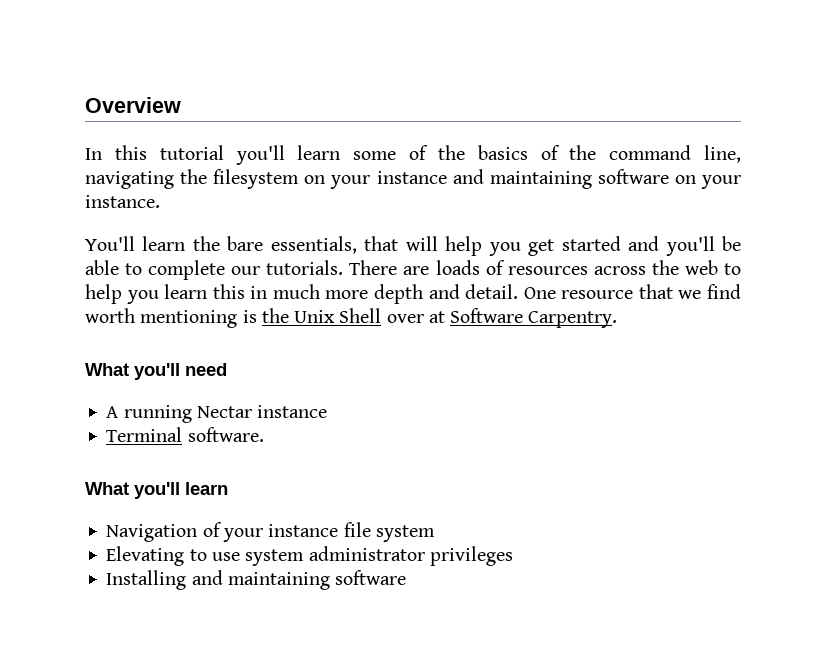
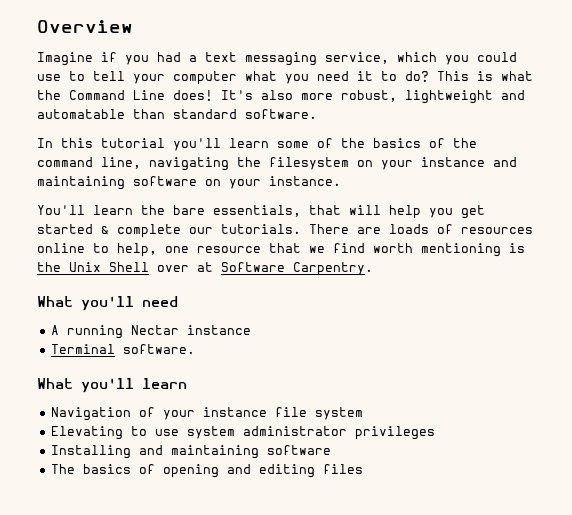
(181, 105) none -> [37,52,517,66] [37,71,533,85] [37,90,525,104] [37,109,317,119] // Imagine if you had a text messaging service, which you could use to tell your computer what you need it to do? This is what the Command Line does! It's also more robust, lightweight and automatable than standard software.
[628,236,741,256] [85,260,143,275] and you'll be able to -> [101,225,109,234] &
[593,260,742,275] [85,284,556,304] across the web to help you learn this in much more depth and detail. One -> [37,243,189,257] online to help, one
(407, 577) none -> [50,464,363,478] // The basics of opening and editing files

